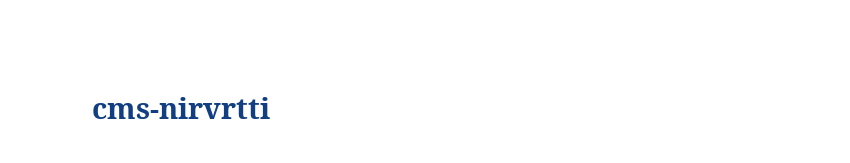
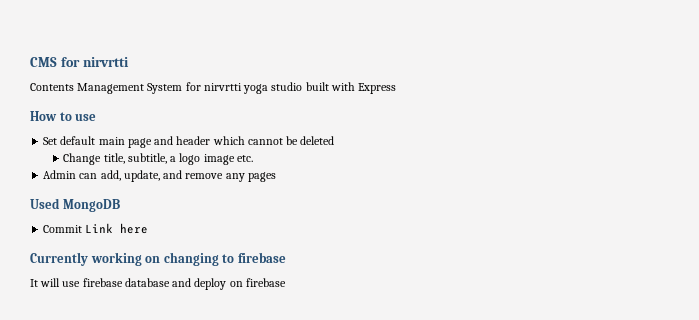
[92,97,270,119] cms-nirvrtti -> [30,57,129,67] [30,82,397,94] [30,111,97,121] [43,136,335,148] [63,153,253,165] [43,170,276,182] [30,198,120,212] [43,223,149,234] [30,252,286,266] [30,278,286,290] CMS for nirvrtti // Contents Management System for nirvrtti yoga studio built with Express // How to use // Set default main page and header which cannot be deleted // Change title, subtitle, a logo image etc. // Admin can add, update, and remove any pages // Used MongoDB // Commit Link here // Currently working on changing to firebase // It will use firebase database and deploy on firebase

